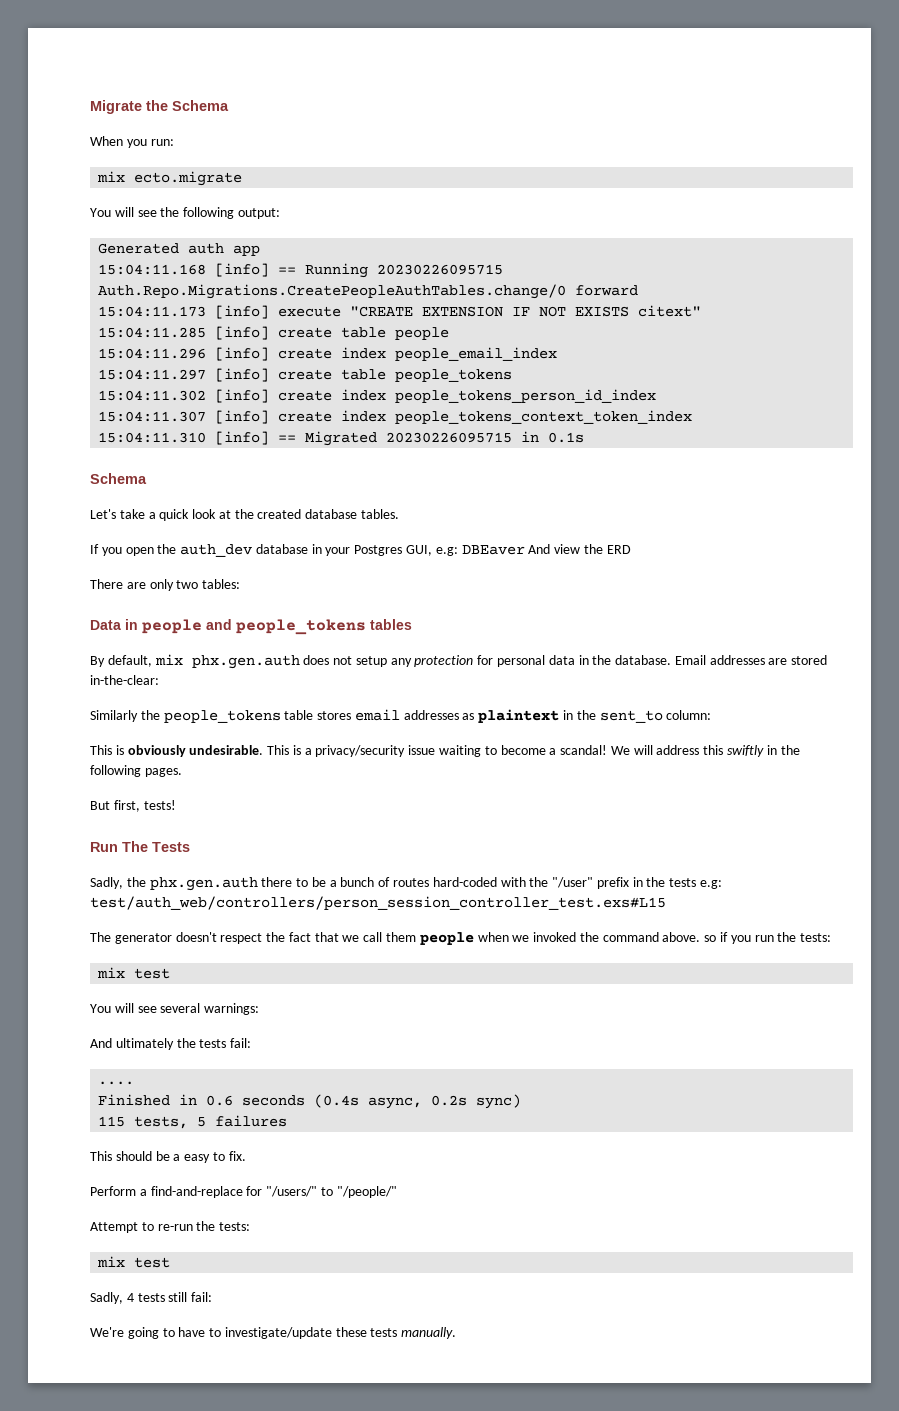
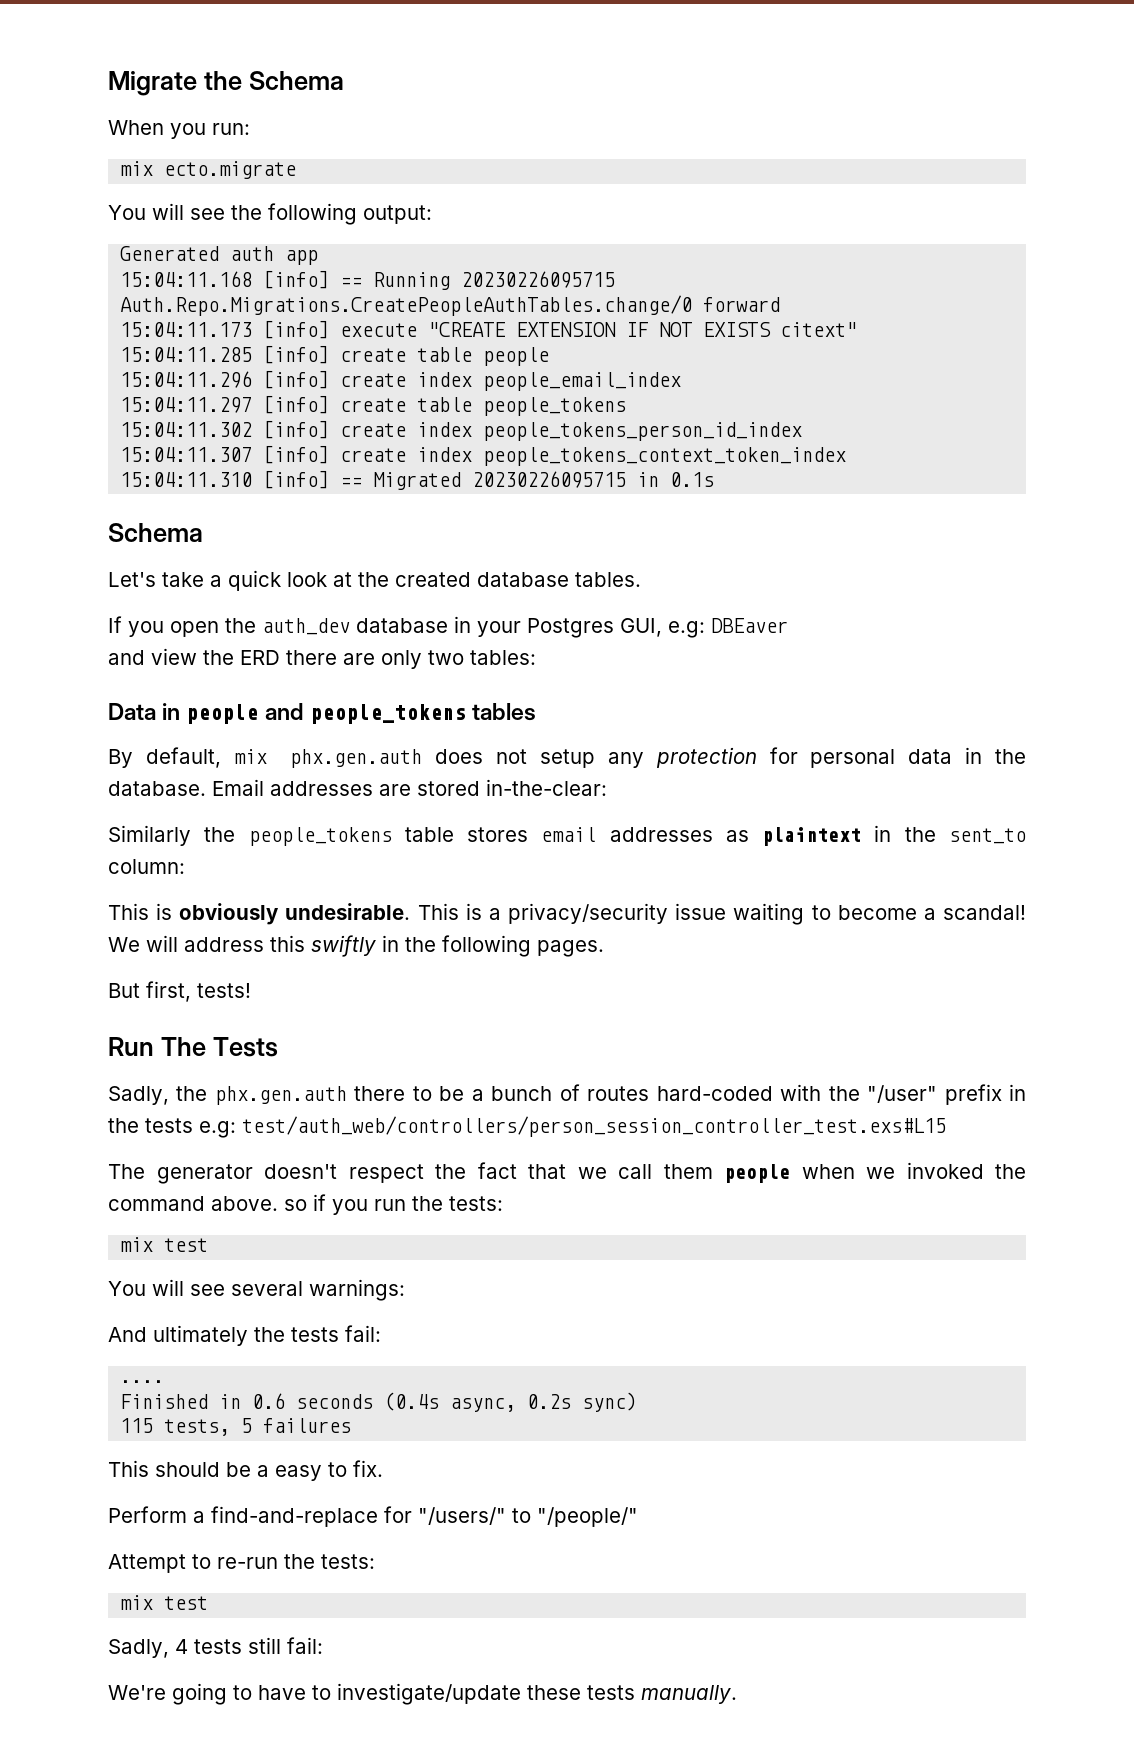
[528,544,551,554] And -> [108,650,145,665] // and
[90,579,123,589] // There -> [286,650,337,665] there

